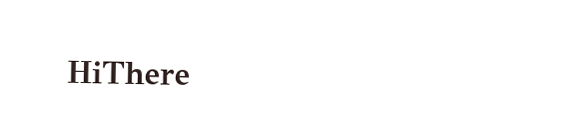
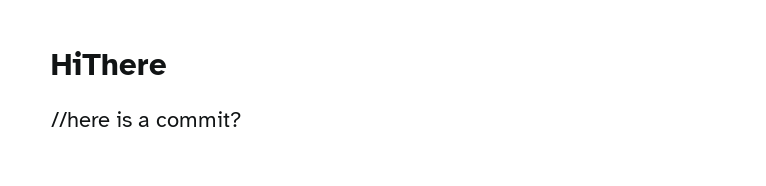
(191, 73) none -> [51,111,241,127] // //here is a commit?

